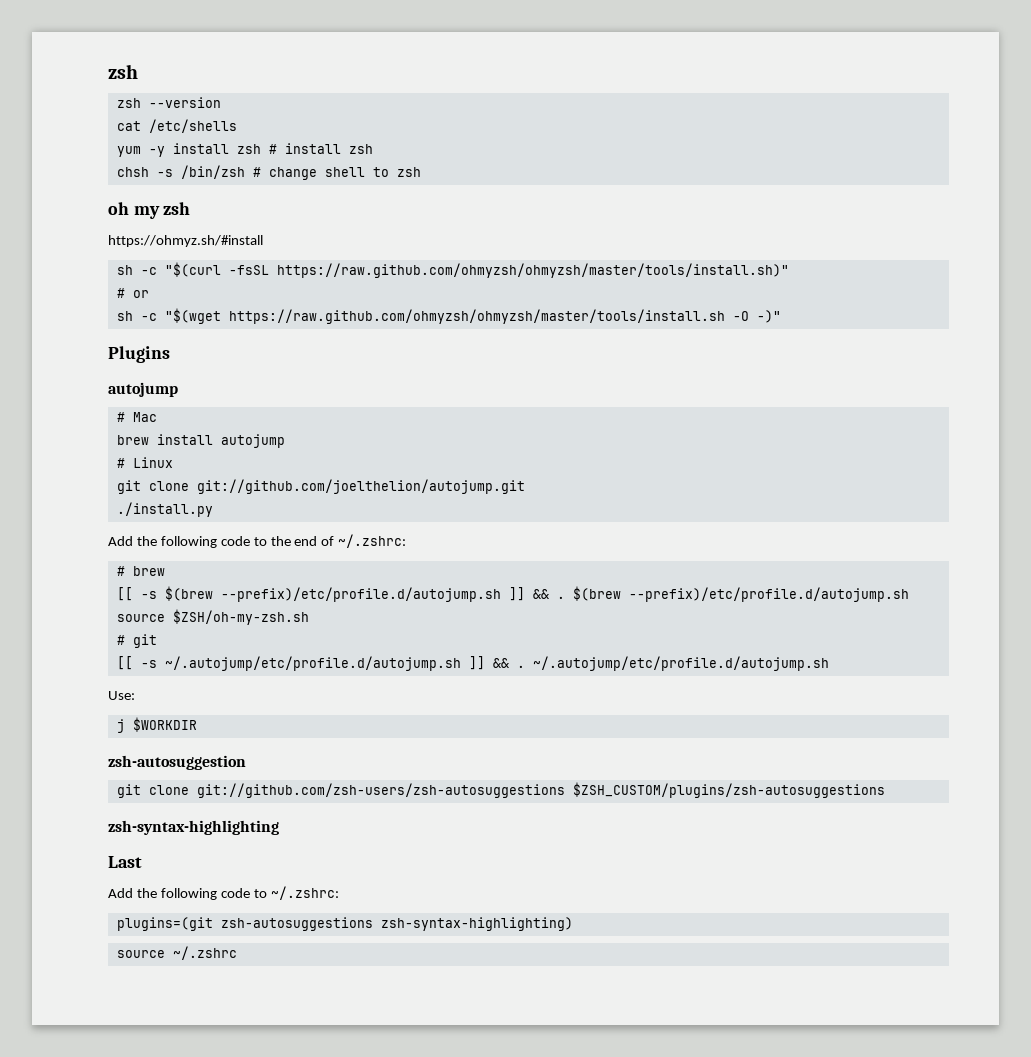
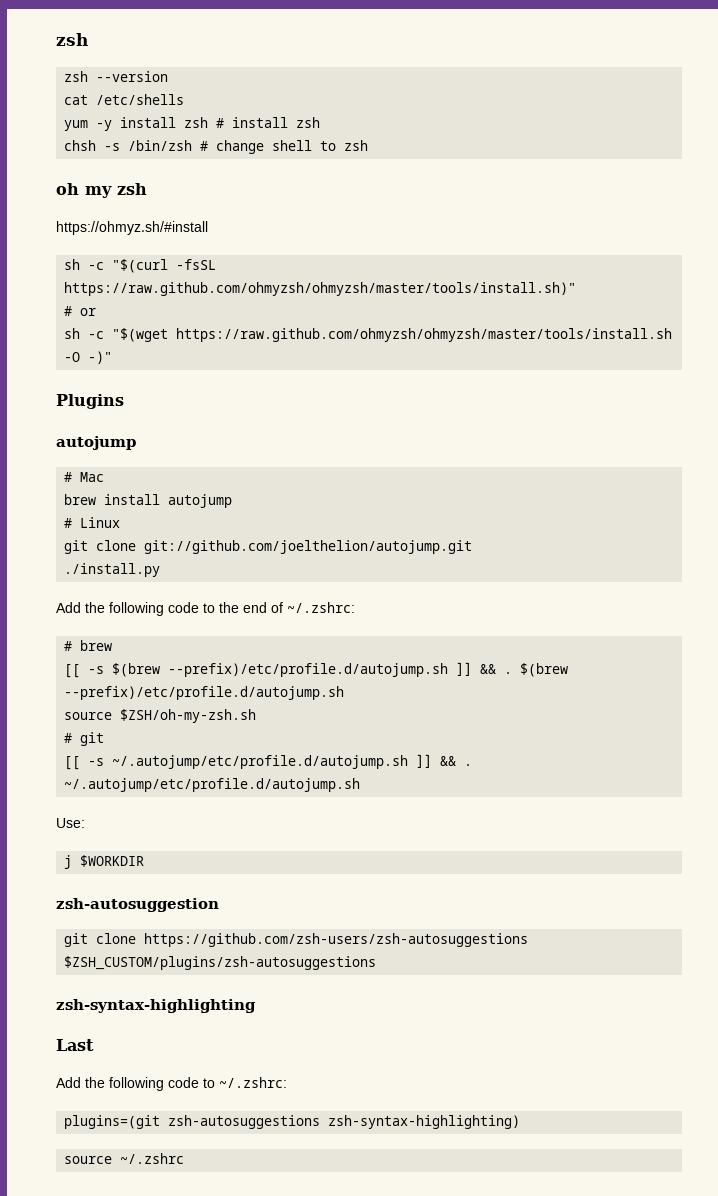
[196,783,565,798] git://github.com/zsh-users/zsh-autosuggestions -> [144,933,529,947] https://github.com/zsh-users/zsh-autosuggestions

